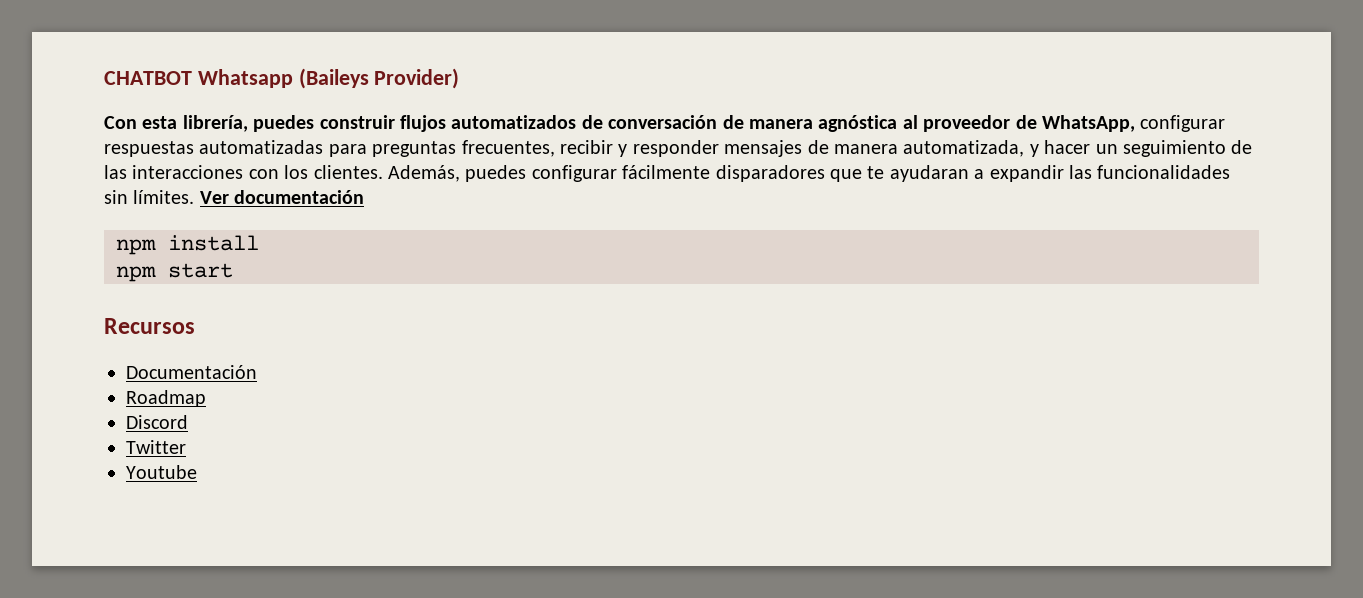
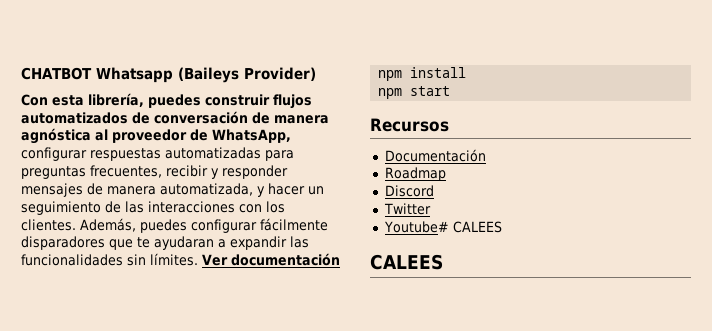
[126,465,197,479] Youtube -> [383,221,502,233] [370,254,443,270] Youtube# CALEES // CALEES

